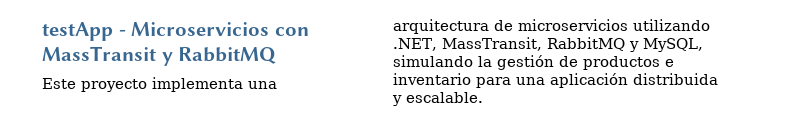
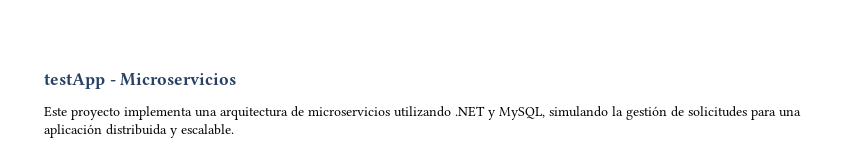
[274,27,309,36] [42,46,277,66] con MassTransit y RabbitMQ -> (237, 79) none
[393,37,625,51] .NET, MassTransit, RabbitMQ -> [455,106,485,117] .NET
[583,56,674,70] [393,73,471,85] productos e inventario -> [688,106,747,117] solicitudes

